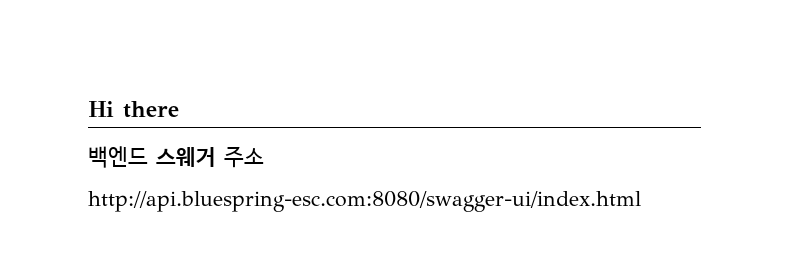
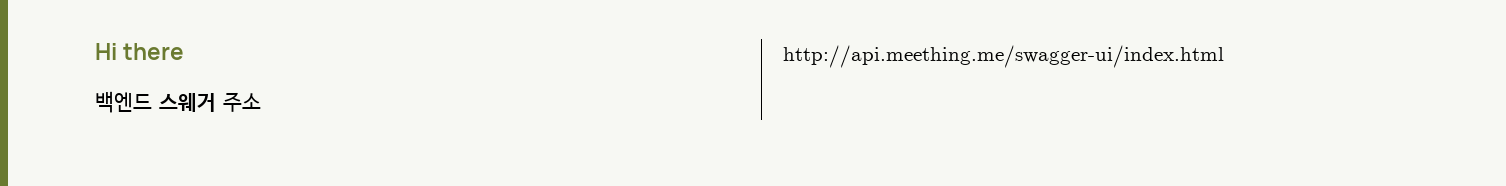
[88,191,641,212] http://api.bluespring-esc.com:8080/swagger-ui/index.html -> [783,45,1224,68] http://api.meething.me/swagger-ui/index.html

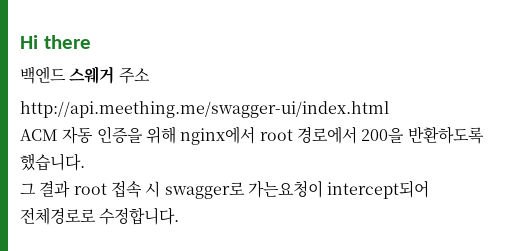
(1224, 56) none -> [20,126,484,145] [20,153,85,171] [20,180,430,199] [20,207,180,225] // ACM 자동 인증을 위해 nginx에서 root 경로에서 200을 반환하도록 했습니다. // 그 결과 root 접속 시 swagger로 가는요청이 intercept되어 전체경로로 수정합니다.

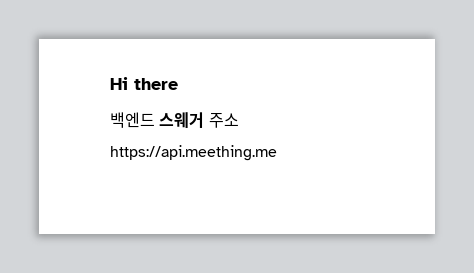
[20,101,389,118] [20,126,484,145] [20,153,85,171] [20,180,430,199] [20,207,180,225] http://api.meething.me/swagger-ui/index.html // ACM 자동 인증을 위해 nginx에서 root 경로에서 200을 반환하도록 했습니다. // 그 결과 root 접속 시 swagger로 가는요청이 intercept되어 전체경로로 수정합니다. -> [110,145,277,161] https://api.meething.me

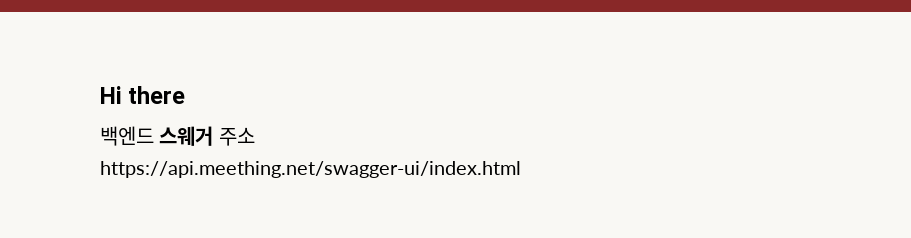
[110,145,277,161] https://api.meething.me -> [100,161,521,178] https://api.meething.net/swagger-ui/index.html

